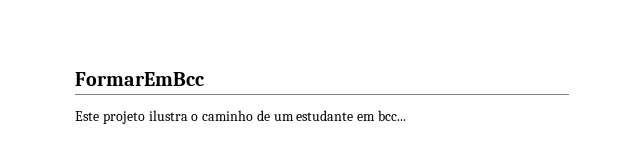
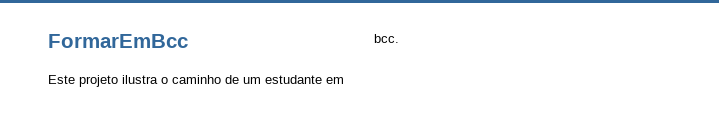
[378,110,407,121] bcc... -> [374,34,399,43] bcc.

